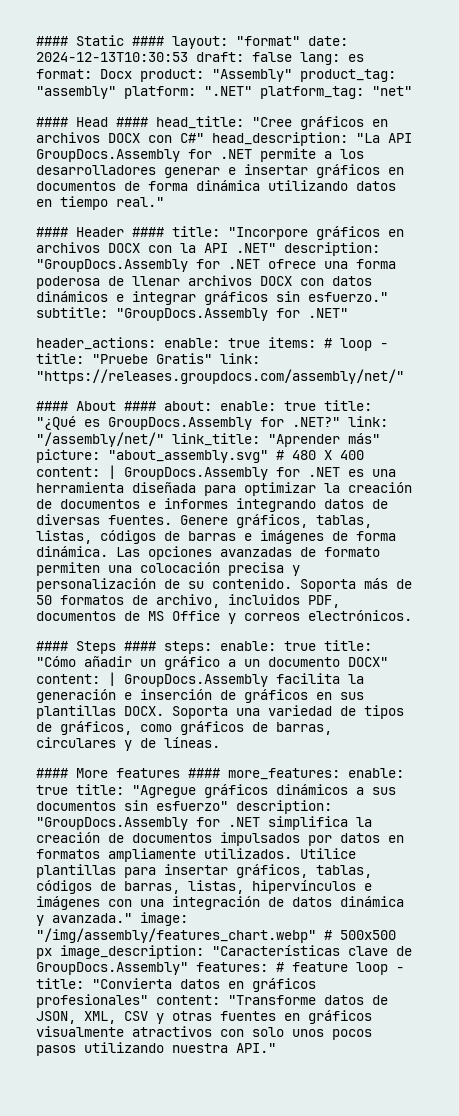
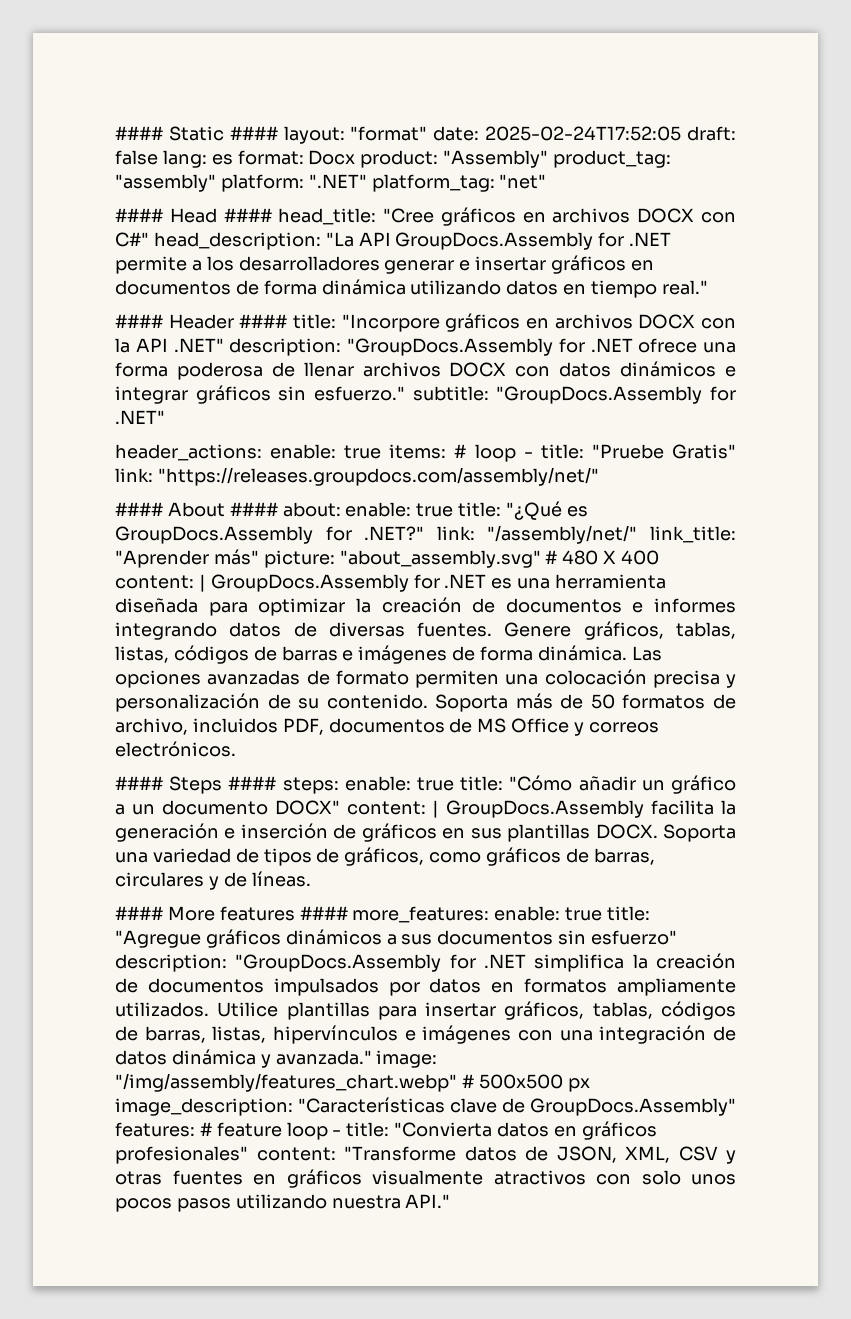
[36,52,188,62] 2024-12-13T10:30:53 -> [485,126,682,141] 2025-02-24T17:52:05

